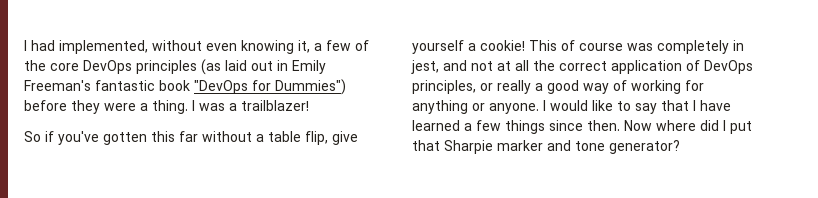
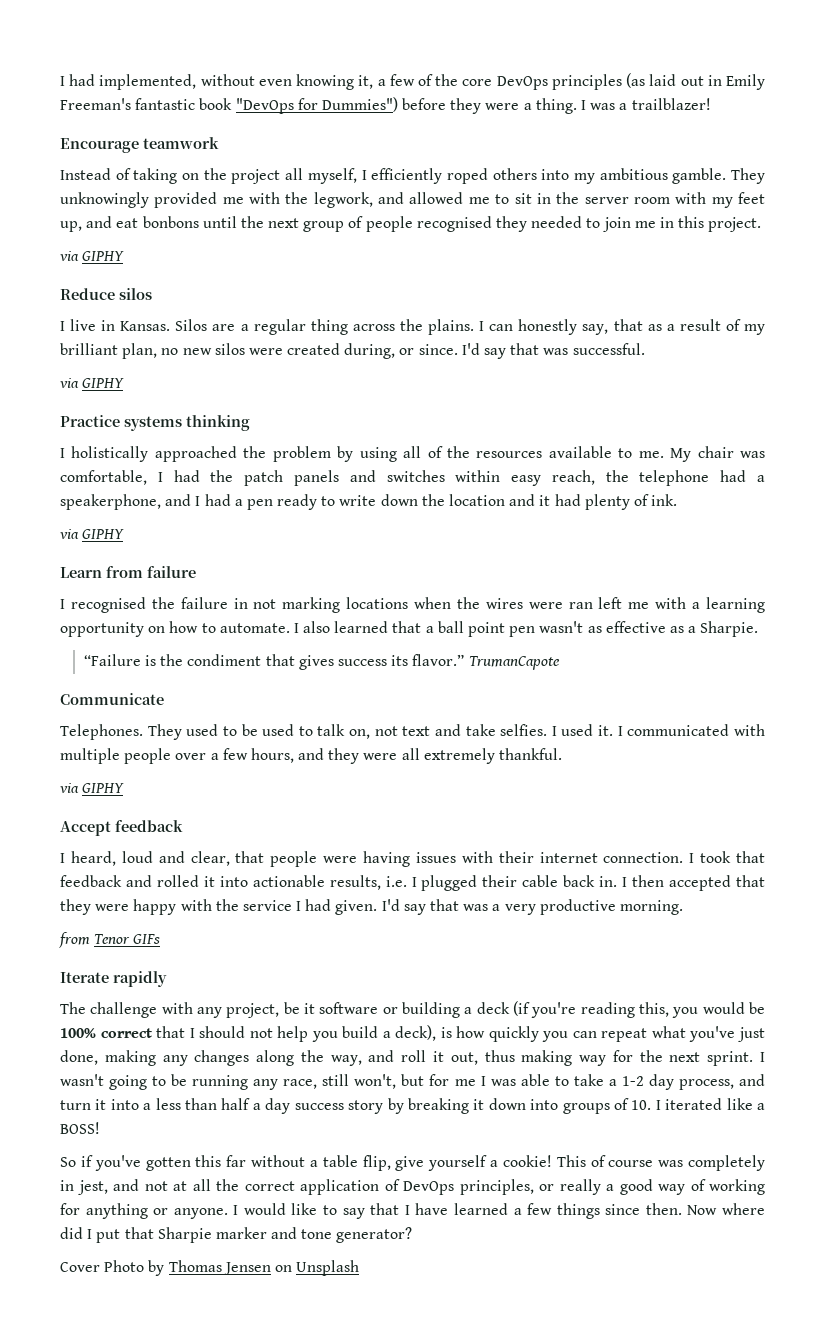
(309, 105) none -> [60,137,219,153] [60,168,765,184] [60,192,766,208] [60,216,762,232] [60,251,125,261] [60,288,152,300] [60,319,765,335] [60,343,645,359] [60,378,125,388] [60,415,250,431] [60,446,765,462] [60,470,766,486] [60,494,678,510] [60,529,125,539] [60,566,196,578] [60,597,765,613] [60,621,759,637] [83,654,560,670] [60,693,164,705] [60,724,766,740] [60,748,563,764] [60,783,125,793] [60,820,183,836] [60,851,765,867] [60,875,766,891] [60,899,683,915] [59,932,161,948] [60,971,167,987] [60,1001,766,1018] [60,1025,765,1042] [60,1050,766,1066] [60,1074,765,1090] [60,1098,765,1114] [60,1122,100,1134] // Encourage teamwork // Instead of taking on the project all myself, I efficiently roped others into my ambitious gamble. They unknowingly provided me with the legwork, and allowed me to sit in the server room with my feet up, and eat bonbons until the next group of people recognised they needed to join me in this project. // via GIPHY // Reduce silos // I live in Kansas. Silos are a regular thing across the plains. I can honestly say, that as a result of my brilliant plan, no new silos were created during, or since. I'd say that was successful. // via GIPHY // Practice systems thinking // I holistically approached the problem by using all of the resources available to me. My chair was comfortable, I had the patch panels and switches within easy reach, the telephone had a speakerphone, and I had a pen ready to write down the location and it had plenty of ink. // via GIPHY // Learn from failure // I recognised the failure in not marking locations when the wires were ran left me with a learning opportunity on how to automate. I also learned that a ball point pen wasn't as effective as a Sharpie. // “Failure is the condiment that gives success its flavor.” TrumanCapote // Communicate // Telephones. They used to be used to talk on, not text and take selfies. I used it. I communicated with multiple people over a few hours, and they were all extremely thankful. // via GIPHY // Accept feedback // I heard, loud and clear, that people were having issues with their internet connection. I took that feedback and rolled it into actionable results, i.e. I plugged their cable back in. I then accepted that they were happy with the service I had given. I'd say that was a very productive morning. // from Tenor GIFs // Iterate rapidly // The challenge with any project, be it software or building a deck (if you're reading this, you would be 100% correct that I should not help you build a deck), is how quickly you can repeat what you've just done, making any changes along the way, and roll it out, thus making way for the next sprint. I wasn't going to be running any race, still won't, but for me I was able to take a 1-2 day process, and turn it into a less than half a day success story by breaking it down into groups of 10. I iterated like a BOSS!
(680, 147) none -> [60,1260,360,1276] // Cover Photo by Thomas Jensen on Unsplash

